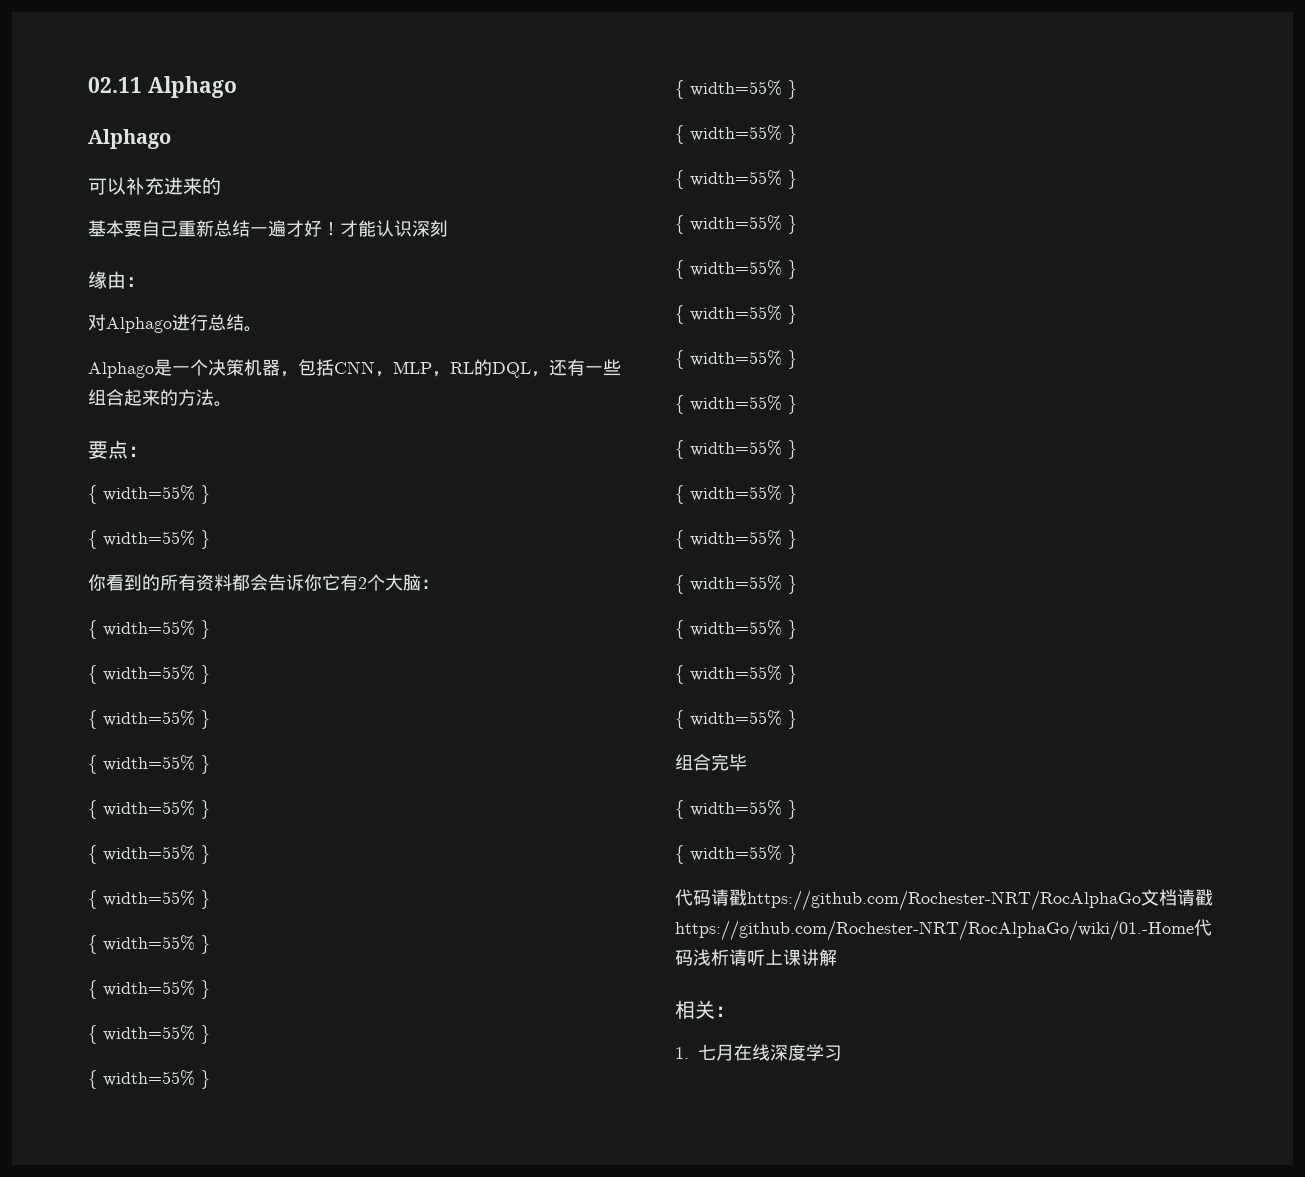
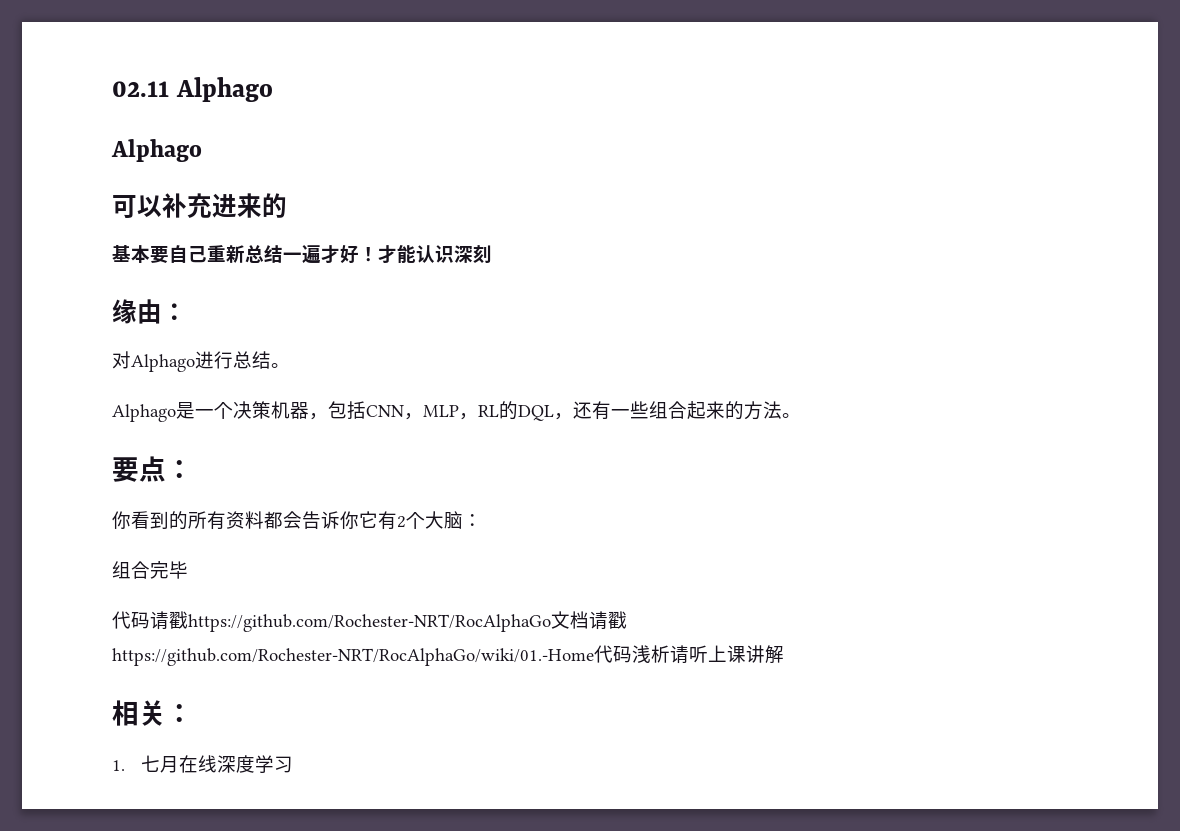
[88,485,210,504] [88,530,210,549] // { width=55% } // { width=55% } -> (193, 469) none
[88,620,210,639] [88,665,210,684] [88,710,210,729] [88,755,210,774] [88,800,210,819] [88,845,210,864] [88,890,210,909] [88,935,210,954] [88,980,210,999] [88,1025,210,1044] [88,1070,210,1089] [675,80,797,99] [675,125,797,144] [675,170,797,189] [675,215,797,234] [675,260,797,279] [675,305,797,324] [675,350,797,369] [675,395,797,414] [675,440,797,459] [675,485,797,504] [675,530,797,549] [675,575,797,594] [675,620,797,639] [675,665,797,684] [675,710,797,729] [675,754,747,771] [675,800,797,819] [675,845,797,864] { width=55% } // { width=55% } // { width=55% } // { width=55% } // { width=55% } // { width=55% } // { width=55% } // { width=55% } // { width=55% } // { width=55% } // { width=55% } // { width=55% } // { width=55% } // { width=55% } // { width=55% } // { width=55% } // { width=55% } // { width=55% } // { width=55% } // { width=55% } // { width=55% } // { width=55% } // { width=55% } // { width=55% } // { width=55% } // { width=55% } // 组合完毕 // { width=55% } // { width=55% } -> [112,561,188,579] 组合完毕

